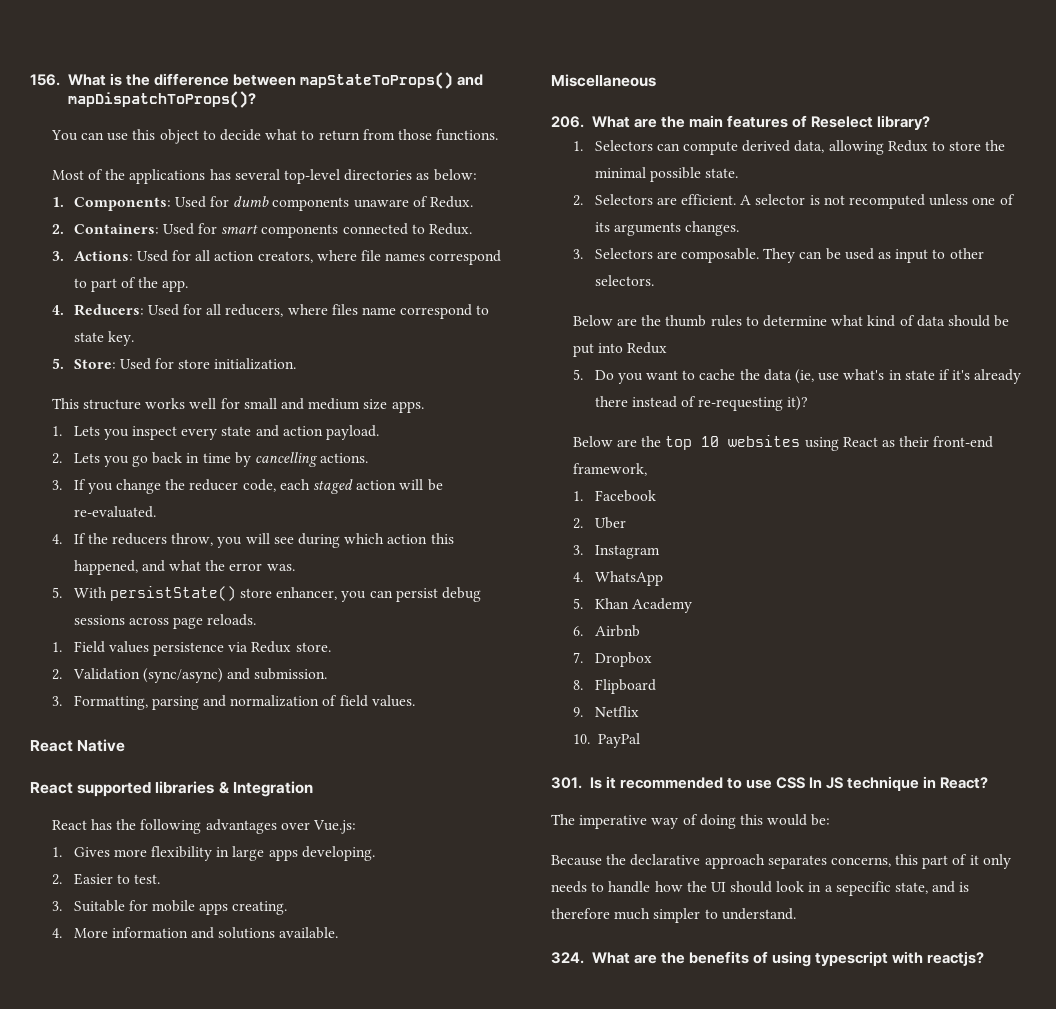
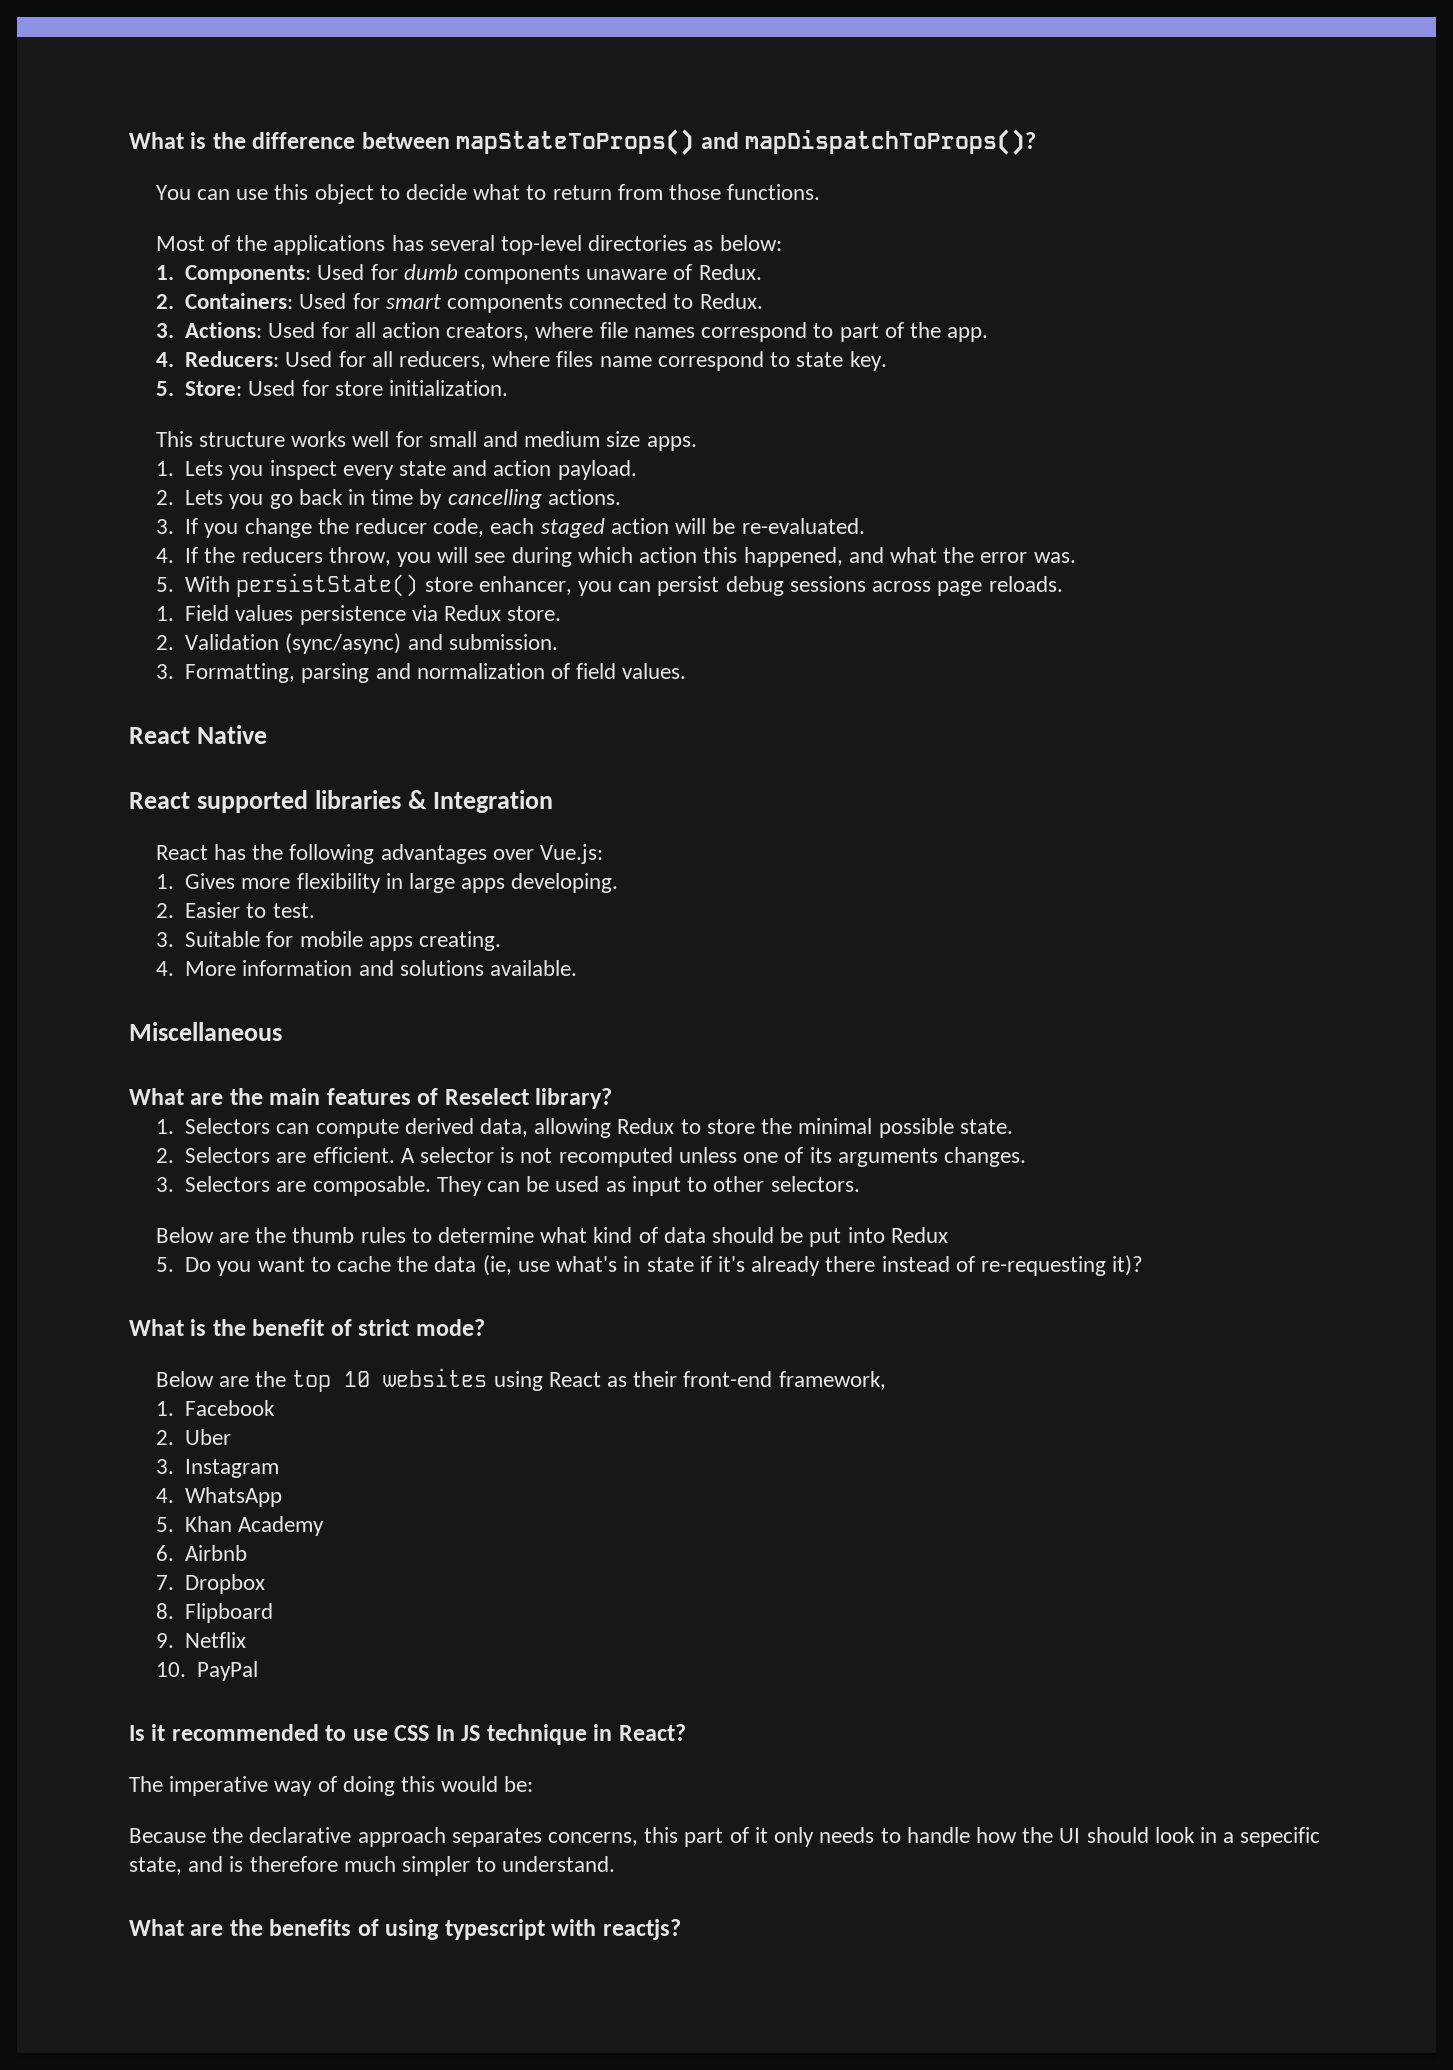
[30,74,60,86] 156. -> (129, 140) none
[551,116,584,128] 206. -> (282, 1031) none
(809, 403) none -> [129,1319,485,1336] // What is the benefit of strict mode?
[551,777,582,789] 301. -> (259, 1671) none
[551,952,584,964] 324. -> (616, 1864) none

